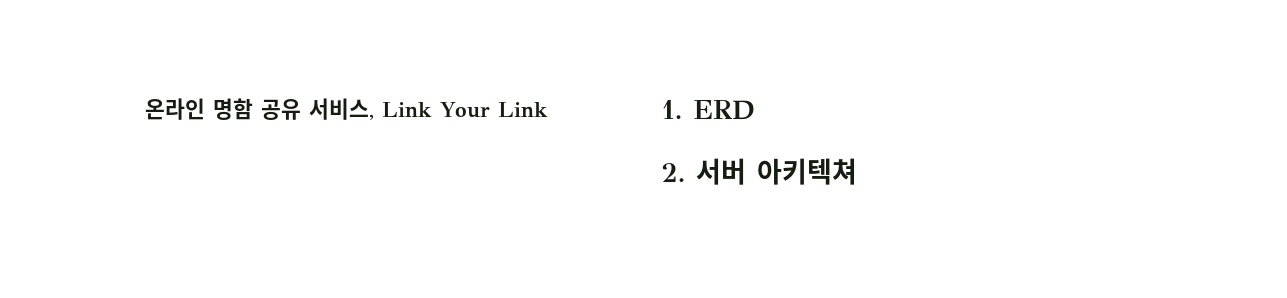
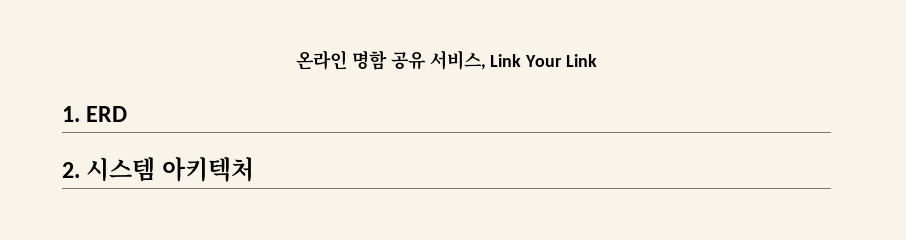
[696,158,857,185] 서버 아키텍쳐 -> [86,157,254,182] 시스템 아키텍처

